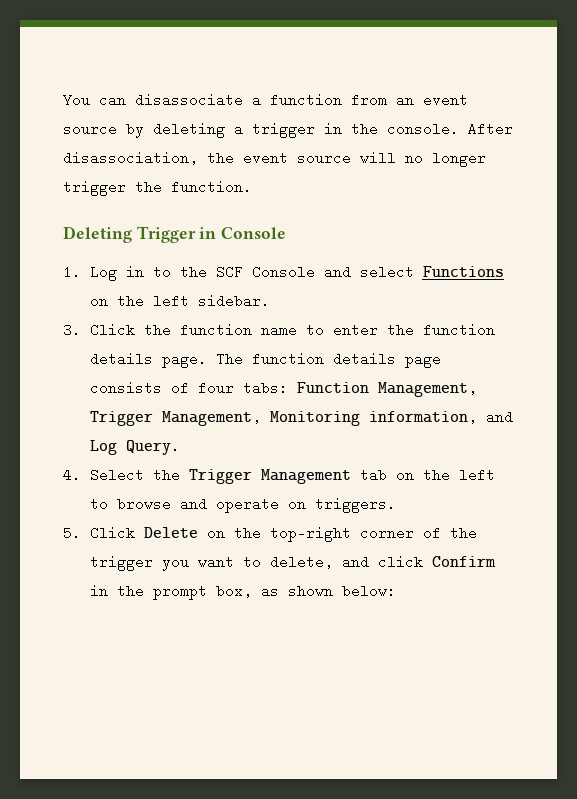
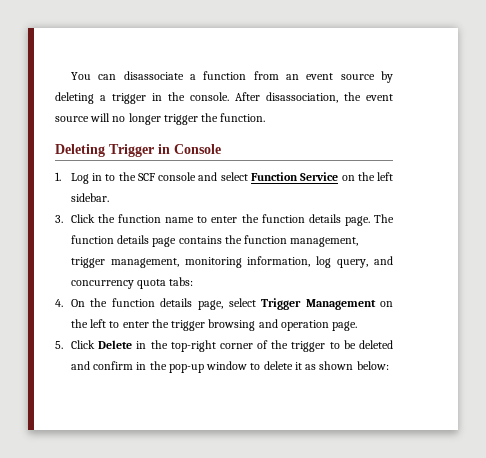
[251,265,315,279] Console -> [158,172,197,181] console
[422,266,504,277] Functions -> [250,172,339,181] Function Service
[89,381,477,397] [89,410,513,426] [89,439,180,455] [63,468,180,482] consists of four tabs: Function Management, Trigger Management, Monitoring information, and Log Query. // 4. Select the -> [178,235,359,247] [70,256,394,268] [70,277,194,289] [55,298,256,310] contains the function management, trigger management, monitoring information, log query, and concurrency quota tabs: // 4. On the function details page, select
[359,468,387,482] tab -> (376, 304) none
[116,497,396,513] browse and operate on triggers. -> [122,319,358,331] enter the trigger browsing and operation page.
[206,531,225,538] on -> [136,341,147,349] in
[161,555,496,571] [89,584,252,600] you want to delete, and click Confirm in the prompt box, -> [329,340,394,349] [70,361,302,373] to be deleted and confirm in the pop-up window to delete it

